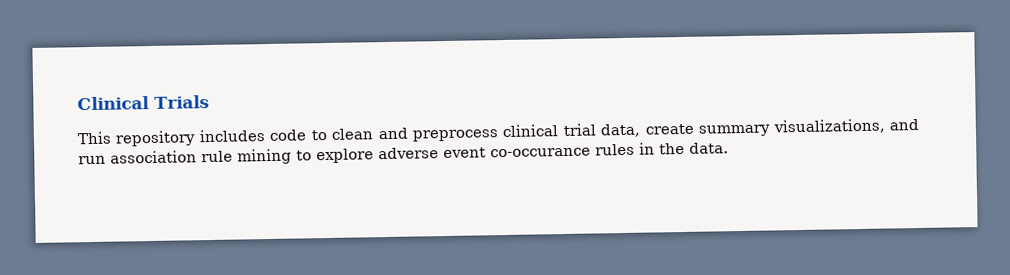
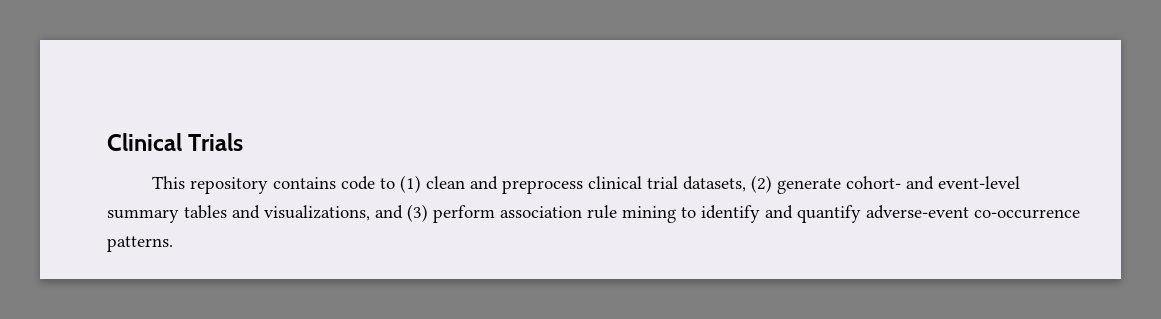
[198,129,266,143] includes -> [272,177,336,189] contains
(328, 135) none -> [399,175,421,193] (1)
[600,118,920,138] [78,142,729,165] data, create summary visualizations, and run association rule mining to explore adverse event co-occurance rules in the data. -> [682,175,1020,194] [107,204,1080,223] [107,236,173,252] datasets, (2) generate cohort- and event-level summary tables and visualizations, and (3) perform association rule mining to identify and quantify adverse-event co-occurrence patterns.

